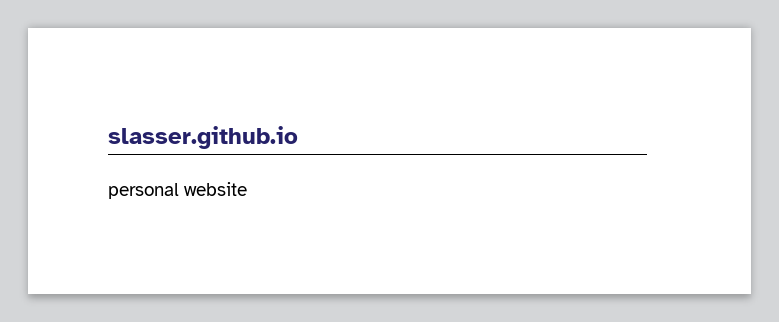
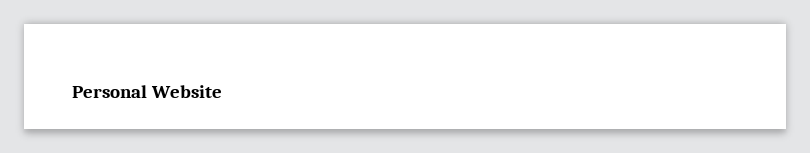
[108,126,298,149] [108,182,248,199] slasser.github.io // personal website -> [72,85,222,98] Personal Website

